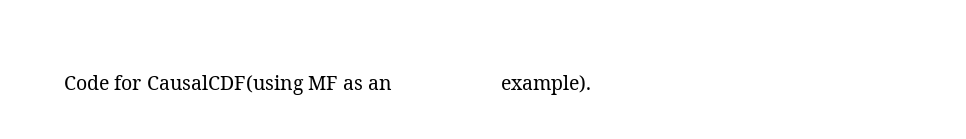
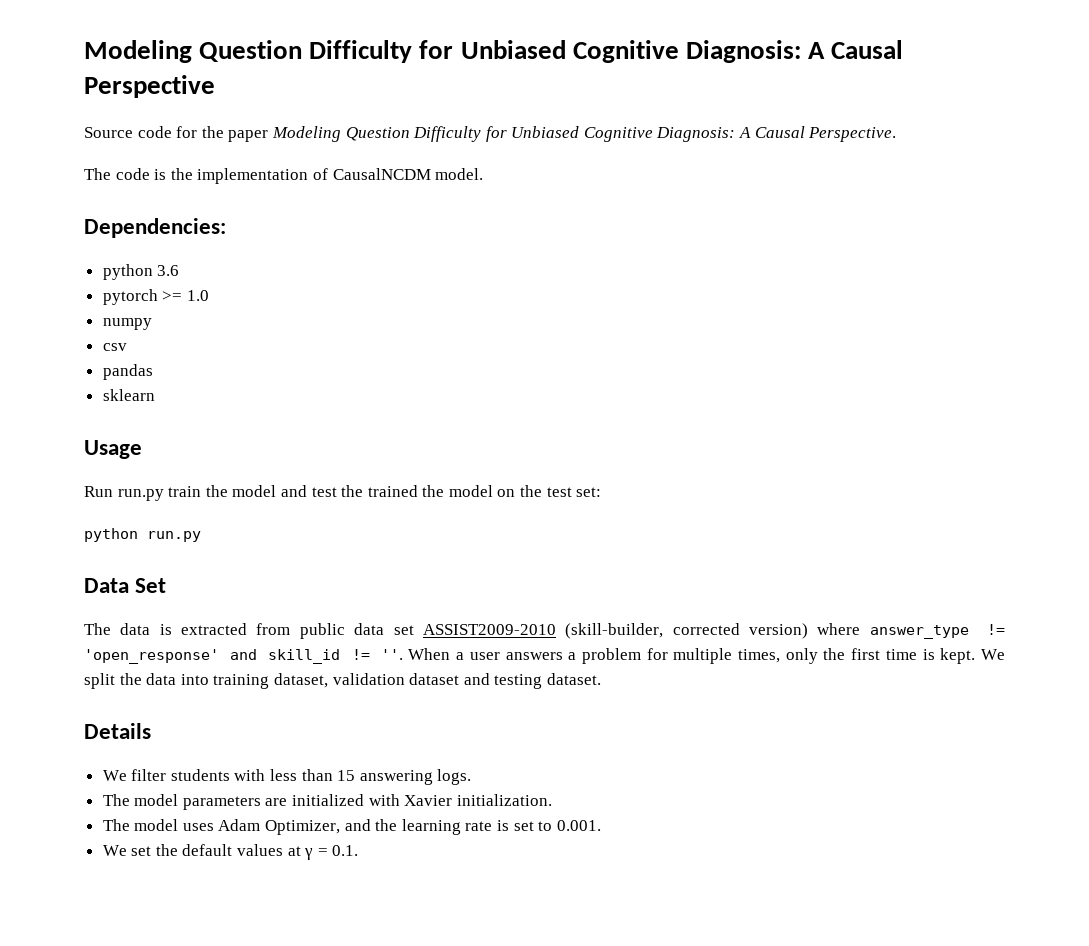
[64,75,591,95] Code for CausalCDF(using MF as an example). -> [84,40,904,63] [84,75,215,98] [84,126,897,142] [84,168,484,184] [84,218,226,238] [102,264,180,280] [102,289,209,305] [102,318,152,330] [102,343,127,351] [102,364,153,380] [102,389,155,401] [84,440,142,459] [84,485,602,501] [84,528,201,542] [84,578,167,593] [84,623,1006,639] [84,648,1005,664] [84,673,601,689] [84,723,151,739] [102,769,472,785] [102,794,552,810] [102,819,601,835] [102,844,359,860] Modeling Question Difficulty for Unbiased Cognitive Diagnosis: A Causal Perspective // Source code for the paper Modeling Question Difficulty for Unbiased Cognitive Diagnosis: A Causal Perspective. // The code is the implementation of CausalNCDM model. // Dependencies: // python 3.6 // pytorch >= 1.0 // numpy // csv // pandas // sklearn // Usage // Run run.py train the model and test the trained the model on the test set: // python run.py // Data Set // The data is extracted from public data set ASSIST2009-2010 (skill-builder, corrected version) where answer_type != 'open_response' and skill_id != ''. When a user answers a problem for multiple times, only the first time is kept. We split the data into training dataset, validation dataset and testing dataset. // Details // We filter students with less than 15 answering logs. // The model parameters are initialized with Xavier initialization. // The model uses Adam Optimizer, and the learning rate is set to 0.001. // We set the default values at γ = 0.1.

